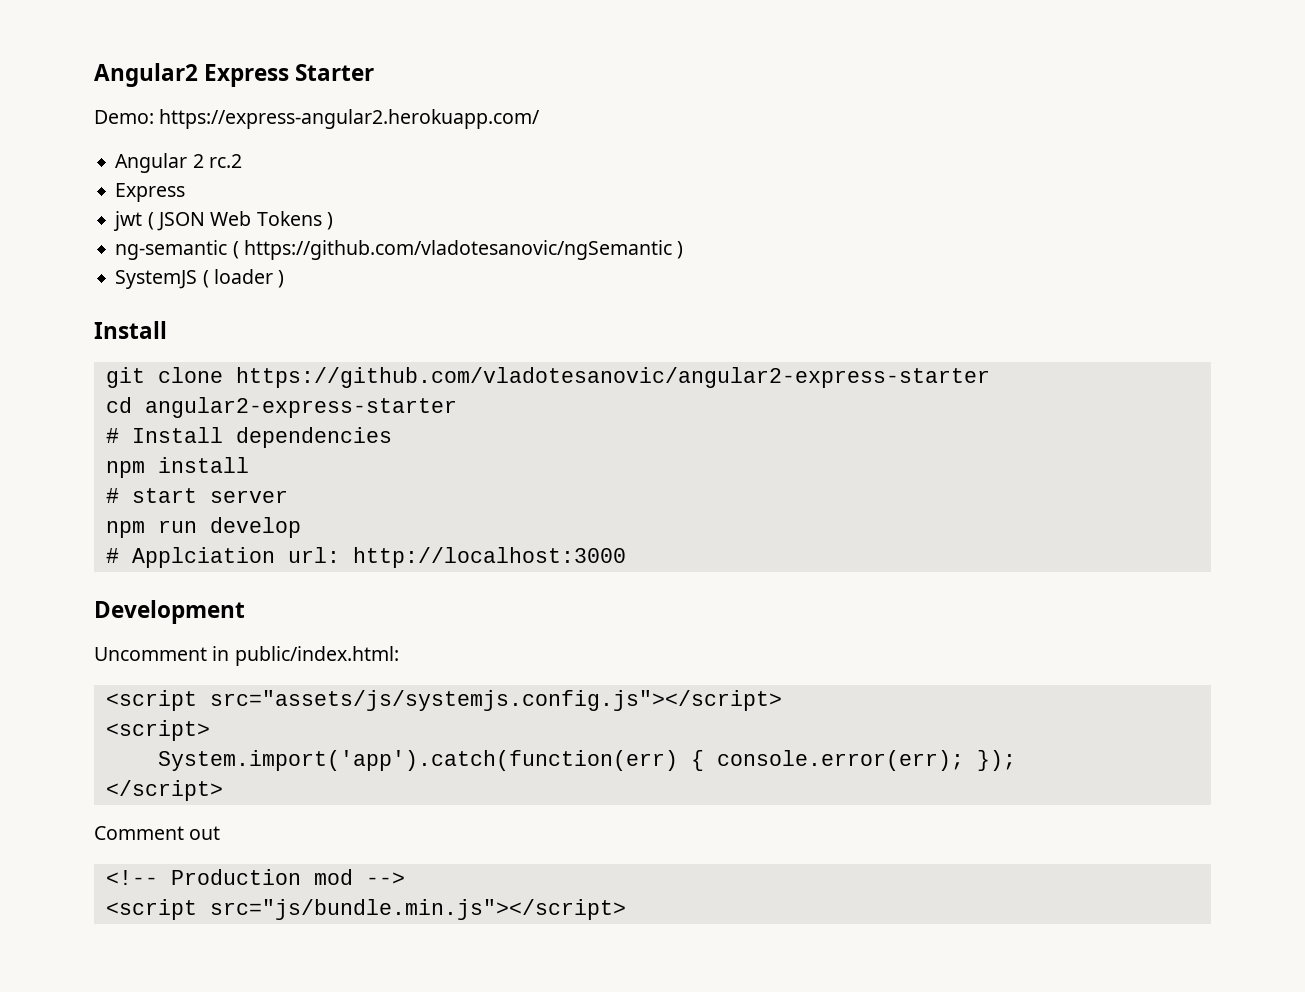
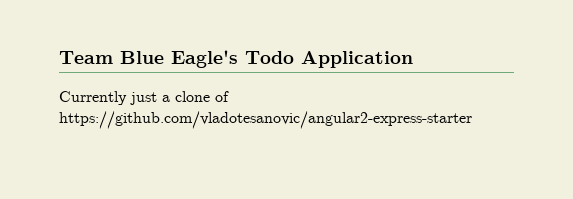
[94,63,375,87] [94,109,541,129] [115,153,242,173] [115,183,186,202] [113,211,333,231] [115,240,684,260] [115,269,285,289] [94,321,167,339] [105,367,990,388] [105,397,457,418] [105,427,392,448] [105,457,249,478] [105,488,288,503] [105,517,301,538] [105,547,626,568] [94,600,245,624] [94,646,399,666] [105,690,782,711] [105,720,210,741] [157,750,1016,771] [105,780,223,801] [94,826,221,840] [105,869,405,885] [105,899,626,920] Angular2 Express Starter // Demo: https://express-angular2.herokuapp.com/ // Angular 2 rc.2 // Express // jwt ( JSON Web Tokens ) // ng-semantic ( https://github.com/vladotesanovic/ngSemantic ) // SystemJS ( loader ) // Install // git clone https://github.com/vladotesanovic/angular2-express-starter // cd angular2-express-starter // # Install dependencies // npm install // # start server // npm run develop // # Applciation url: http://localhost:3000 // Development // Uncomment in public/index.html: // <script src="assets/js/systemjs.config.js"></script> // <script> // System.import('app').catch(function(err) { console.error(err); }); // </script> // Comment out // <!-- Production mod --> // <script src="js/bundle.min.js"></script> -> [59,50,413,68] [59,91,229,105] [59,111,472,129] Team Blue Eagle's Todo Application // Currently just a clone of https://github.com/vladotesanovic/angular2-express-starter

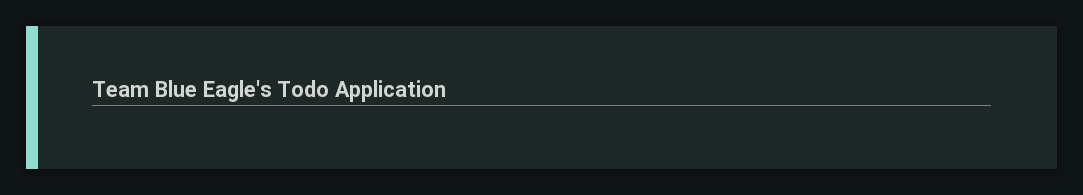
[59,91,229,105] [59,111,472,129] // Currently just a clone of https://github.com/vladotesanovic/angular2-express-starter -> (447, 91) none

